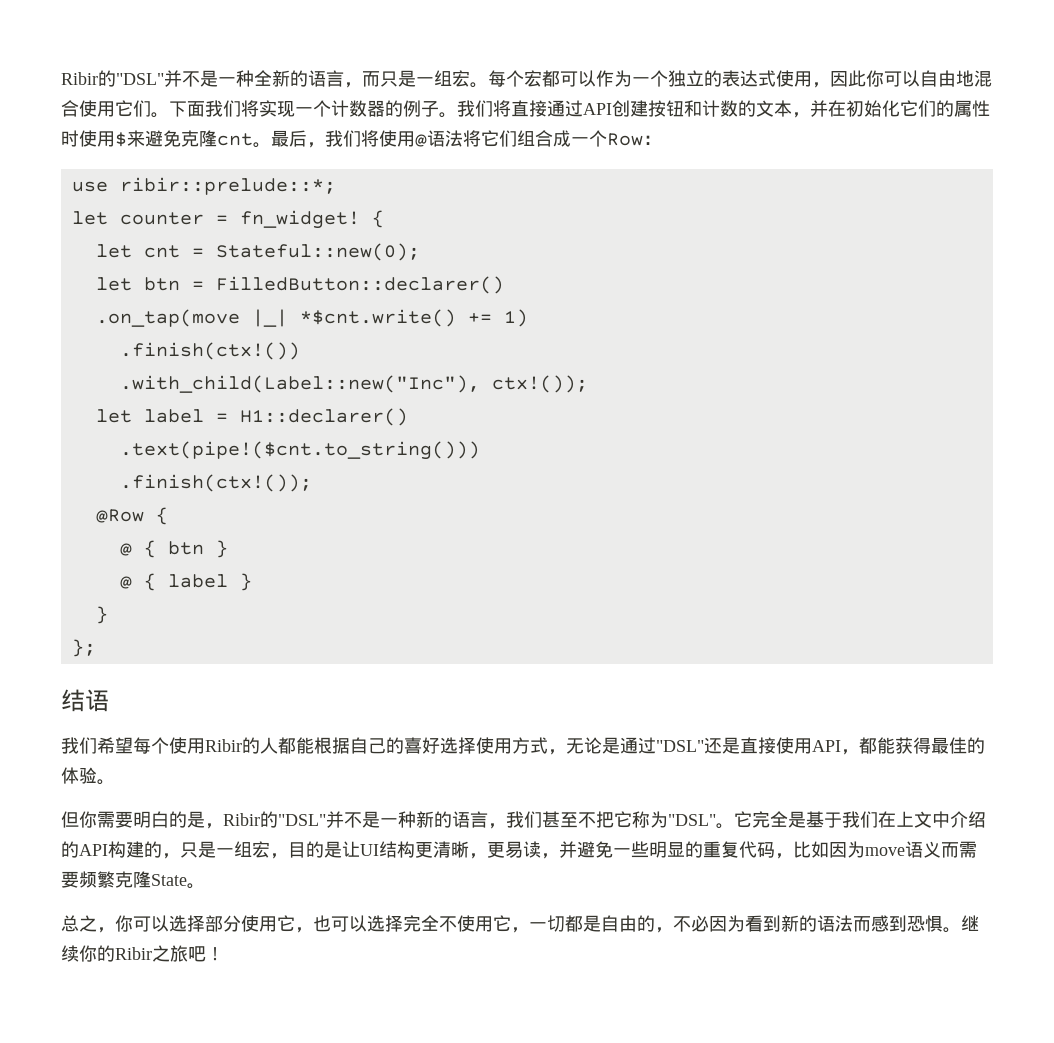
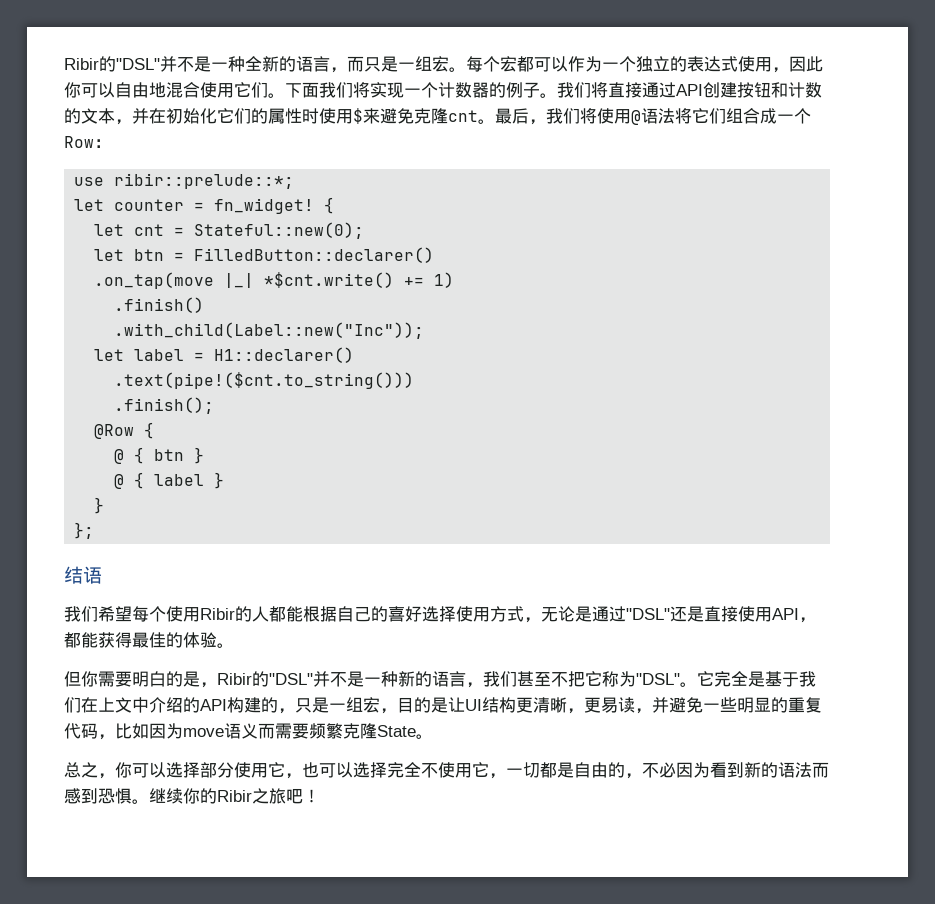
[119,342,300,360] [119,375,588,393] .finish(ctx!()) // .with_child(Label::new("Inc"), ctx!()); -> [114,297,205,313] [114,322,425,339] .finish() // .with_child(Label::new("Inc"));
[119,474,312,492] .finish(ctx!()); -> [114,397,215,414] .finish();

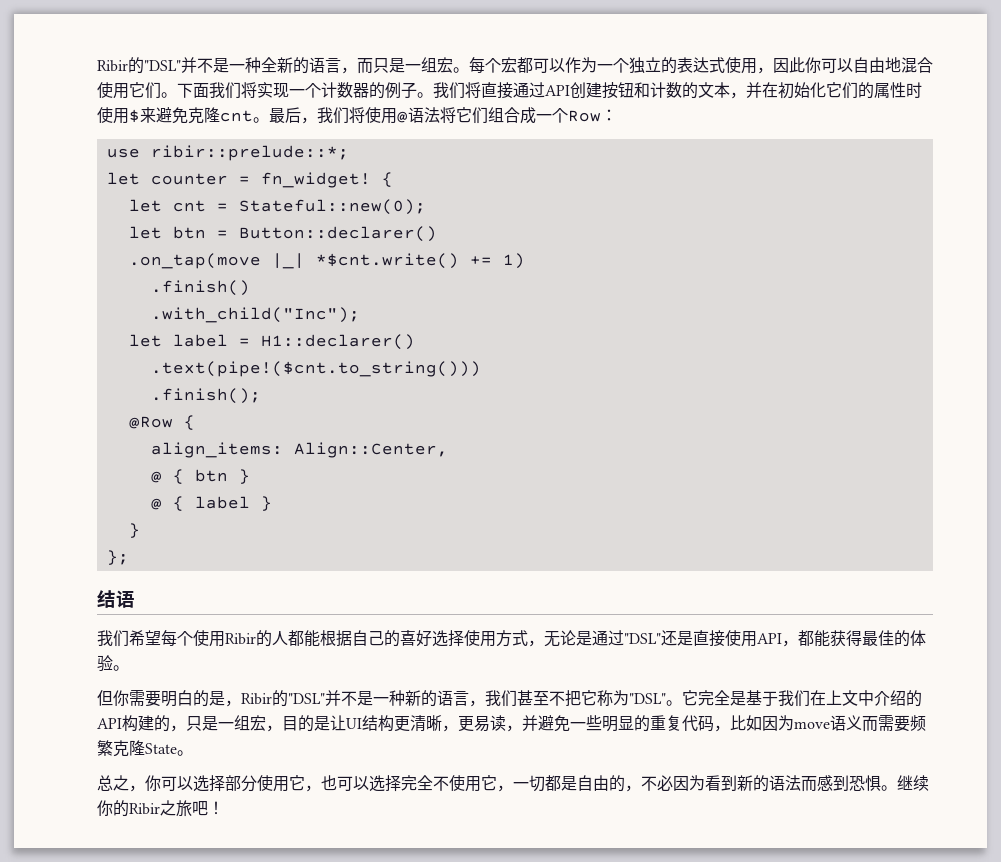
[194,247,435,263] FilledButton::declarer() -> [238,226,437,242] Button::declarer()
[114,322,425,339] .with_child(Label::new("Inc")); -> [150,307,360,323] .with_child("Inc");
(155, 430) none -> [150,442,448,458] // align_items: Align::Center,

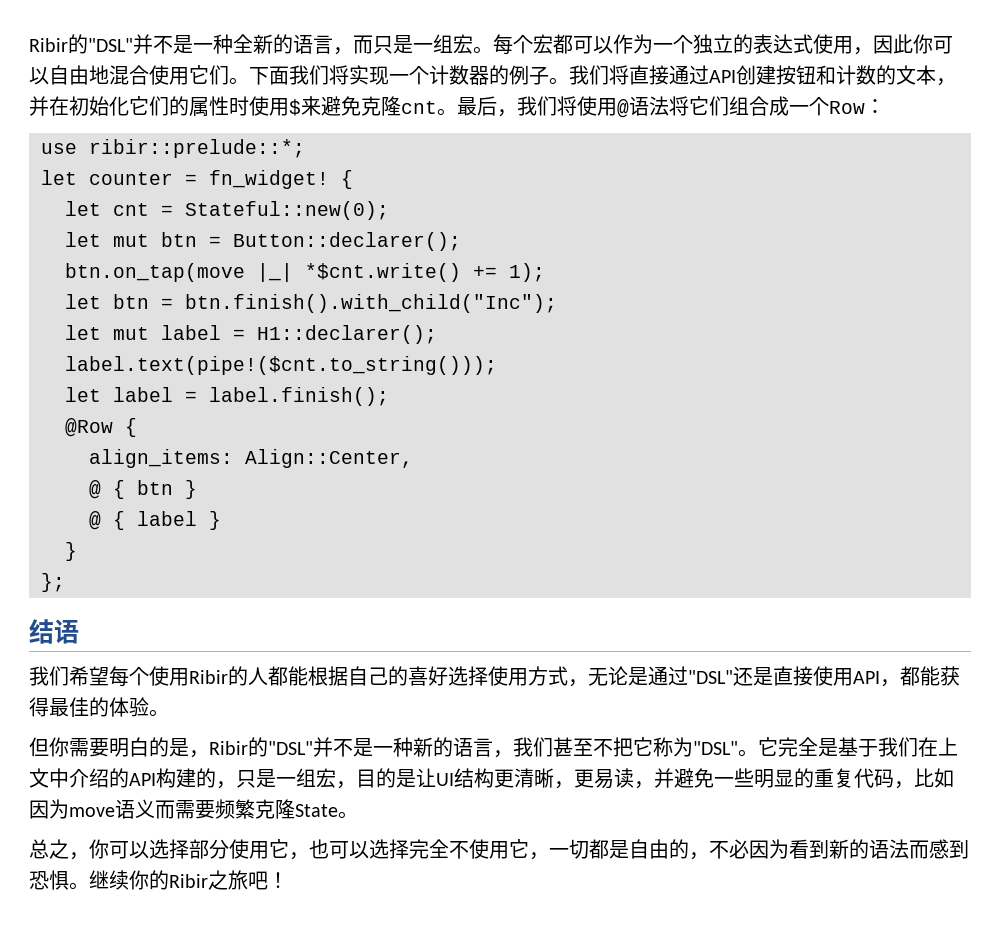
[172,226,437,242] [128,253,261,269] btn = Button::declarer() // .on_tap(move -> [113,232,461,251] [65,263,245,282] mut btn = Button::declarer(); // btn.on_tap(move
[502,253,525,269] [150,280,250,296] [150,307,360,323] 1) // .finish() // .with_child("Inc"); -> [509,263,545,282] [65,294,557,313] [65,325,437,344] [65,356,497,375] 1); // let btn = btn.finish().with_child("Inc"); // let mut label = H1::declarer(); // label.text(pipe!($cnt.to_string()));
[260,334,415,350] [150,361,481,377] [150,388,261,404] H1::declarer() // .text(pipe!($cnt.to_string())) // .finish(); -> [209,387,389,406] label.finish();

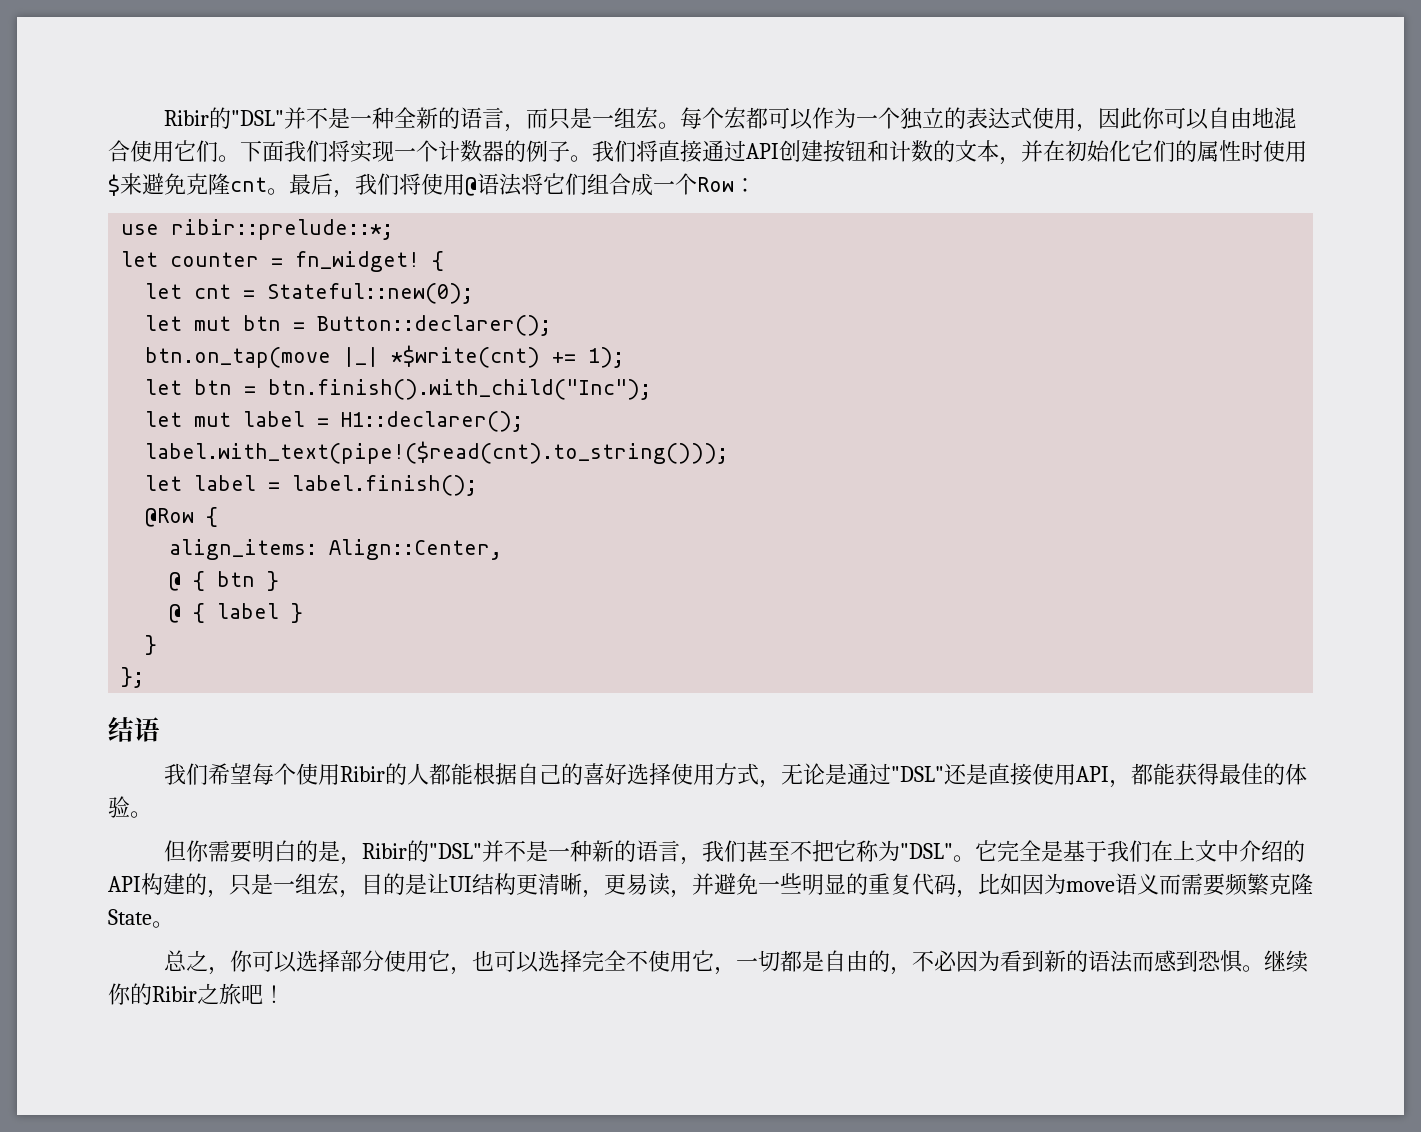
[305,263,461,282] *$cnt.write() -> [391,345,541,368] *$write(cnt)
[65,356,497,375] label.text(pipe!($cnt.to_string())); -> [145,441,729,464] label.with_text(pipe!($read(cnt).to_string()));

